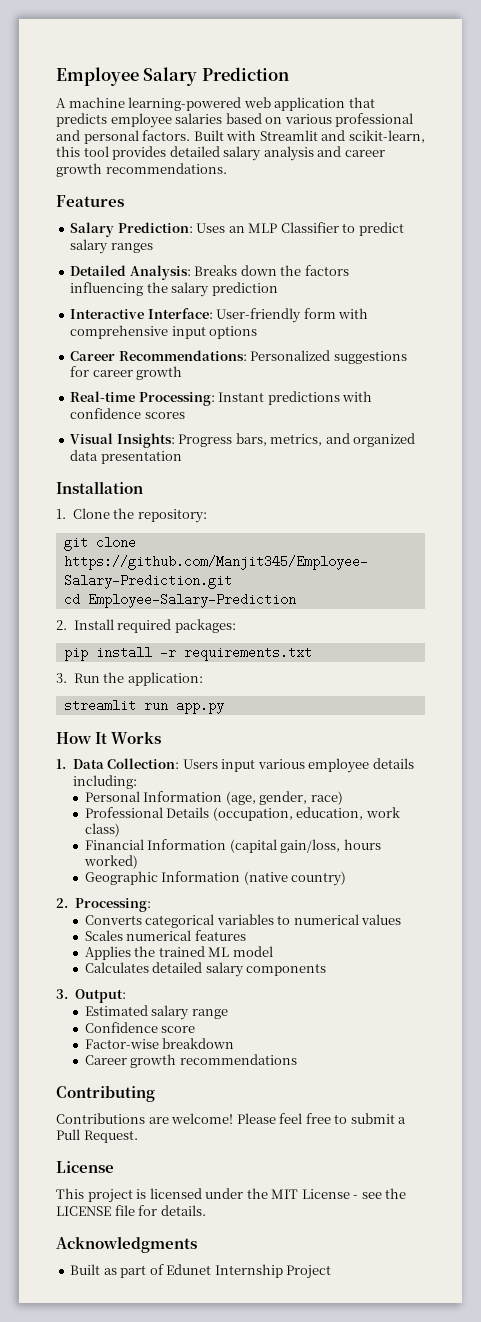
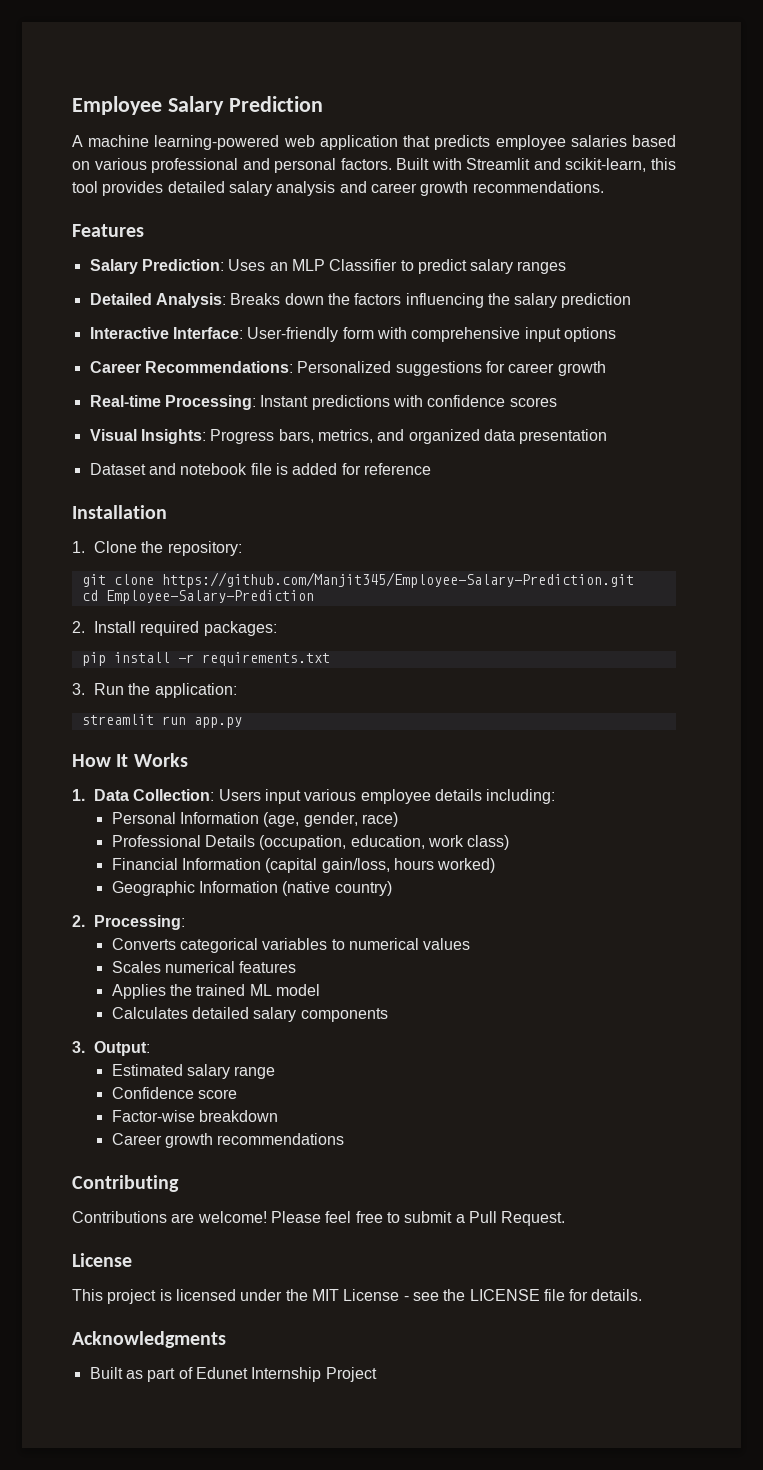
(182, 457) none -> [89,463,431,475] // Dataset and notebook file is added for reference

